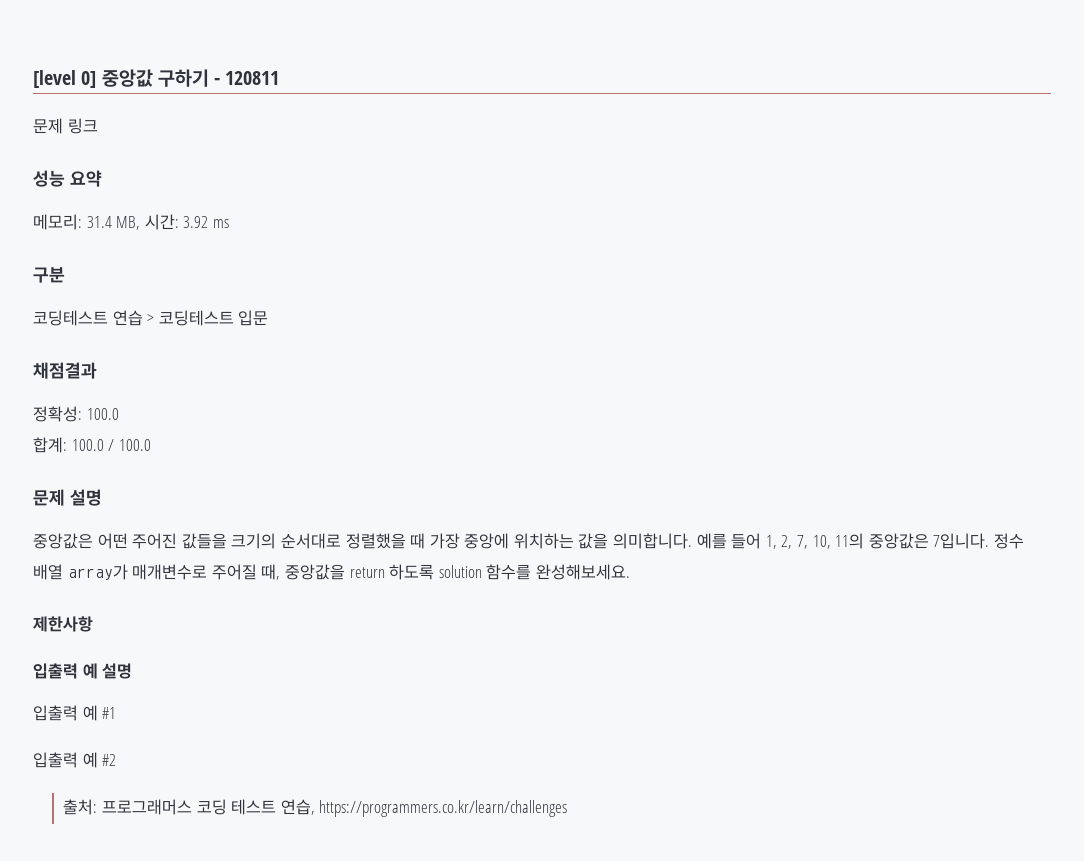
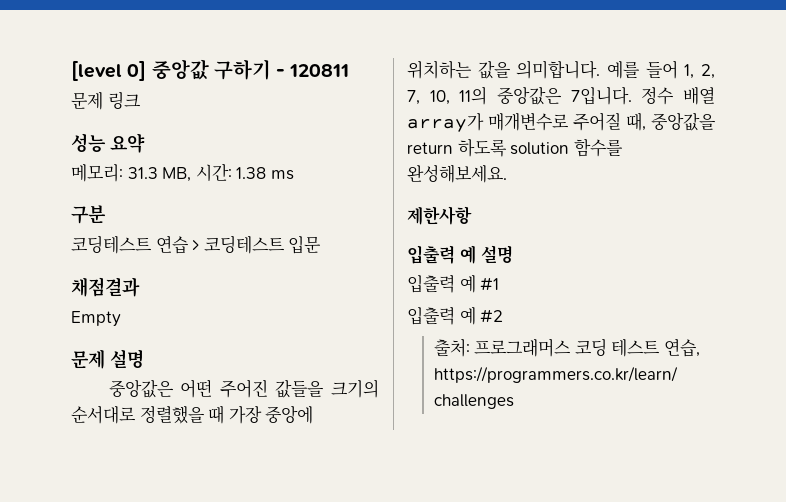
[86,216,112,228] 31.4 -> [127,167,158,179] 31.3
[183,216,209,228] 3.92 -> [236,167,267,179] 1.38
[33,406,119,422] [33,437,151,453] 정확성: 100.0 // 합계: 100.0 / 100.0 -> [71,311,121,327] Empty

